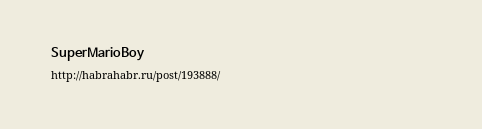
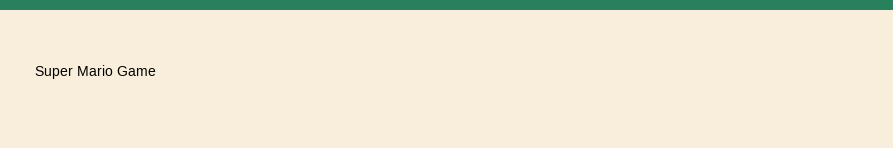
[51,47,145,61] [51,71,221,82] SuperMarioBoy // http://habrahabr.ru/post/193888/ -> [35,65,156,79] Super Mario Game

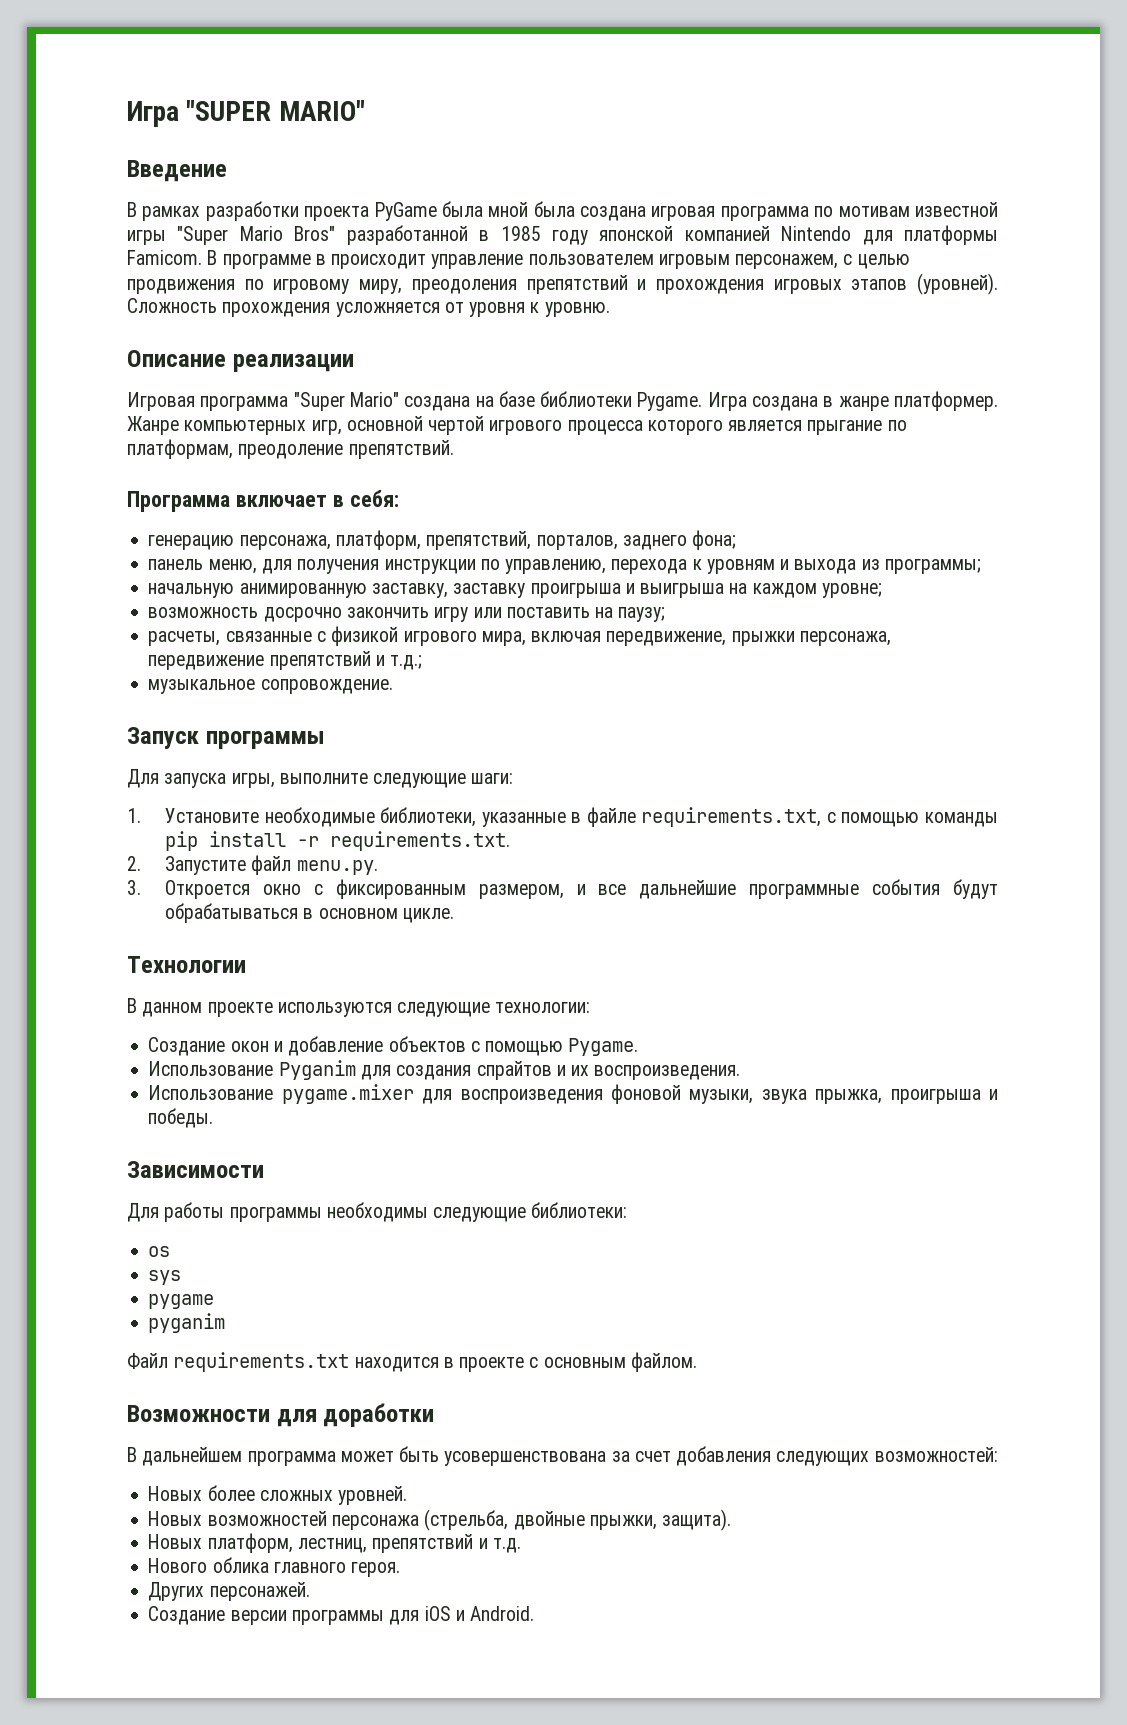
[35,65,156,79] Super Mario Game -> [127,100,365,127] [127,160,227,182] [127,201,998,221] [127,225,998,245] [127,250,910,269] [127,273,999,295] [127,298,610,317] [127,350,354,372] [127,391,998,411] [127,416,907,435] [127,439,454,459] [127,490,399,512] [148,530,737,550] [148,559,981,574] [148,583,882,598] [148,607,666,622] [148,626,891,646] [148,651,423,670] [148,679,393,694] [127,727,325,749] [127,769,514,788] [127,807,998,827] [165,831,511,851] [127,855,378,875] [127,879,998,899] [165,903,454,923] [127,956,246,973] [127,998,591,1017] [148,1036,639,1056] [148,1060,741,1080] [148,1084,998,1104] [148,1108,214,1128] [127,1161,264,1178] [127,1202,628,1222] [148,1246,171,1257] [148,1270,182,1285] [148,1294,215,1309] [148,1313,226,1333] [127,1352,697,1372] [127,1403,435,1427] [127,1446,998,1466] [148,1485,408,1505] [148,1509,732,1531] [148,1533,521,1553] [148,1557,401,1577] [148,1582,310,1601] [148,1606,535,1625] Игра "SUPER MARIO" // Введение // В рамках разработки проекта PyGame была мной была создана игровая программа по мотивам известной игры "Super Mario Bros" разработанной в 1985 году японской компанией Nintendo для платформы Famicom. В программе в происходит управление пользователем игровым персонажем, с целью продвижения по игровому миру, преодоления препятствий и прохождения игровых этапов (уровней). Сложность прохождения усложняется от уровня к уровню. // Описание реализации // Игровая программа "Super Mario" создана на базе библиотеки Pygame. Игра создана в жанре платформер. Жанре компьютерных игр, основной чертой игрового процесса которого является прыгание по платформам, преодоление препятствий. // Программа включает в себя: // генерацию персонажа, платформ, препятствий, порталов, заднего фона; // панель меню, для получения инструкции по управлению, перехода к уровням и выхода из программы; // начальную анимированную заставку, заставку проигрыша и выигрыша на каждом уровне; // возможность досрочно закончить игру или поставить на паузу; // расчеты, связанные с физикой игрового мира, включая передвижение, прыжки персонажа, передвижение препятствий и т.д.; // музыкальное сопровождение. // Запуск программы // Для запуска игры, выполните следующие шаги: // 1. Установите необходимые библиотеки, указанные в файле requirements.txt, с помощью команды pip install -r requirements.txt. // 2. Запустите файл menu.py. // 3. Откроется окно с фиксированным размером, и все дальнейшие программные события будут обрабатываться в основном цикле. // Технологии // В данном проекте используются следующие технологии: // Создание окон и добавление объектов с помощью Pygame. // Использование Pyganim для создания спрайтов и их воспроизведения. // Использование pygame.mixer для воспроизведения фоновой музыки, звука прыжка, проигрыша и победы. // Зависимости // Для работы программы необходимы следующие библиотеки: // os // sys // pygame // pyganim // Файл requirements.txt находится в проекте с основным файлом. // Возможности для доработки // В дальнейшем программа может быть усовершенствована за счет добавления следующих возможностей: // Новых более сложных уровней. // Новых возможностей персонажа (стрельба, двойные прыжки, защита). // Новых платформ, лестниц, препятствий и т.д. // Нового облика главного героя. // Других персонажей. // Создание версии программы для iOS и Android.

